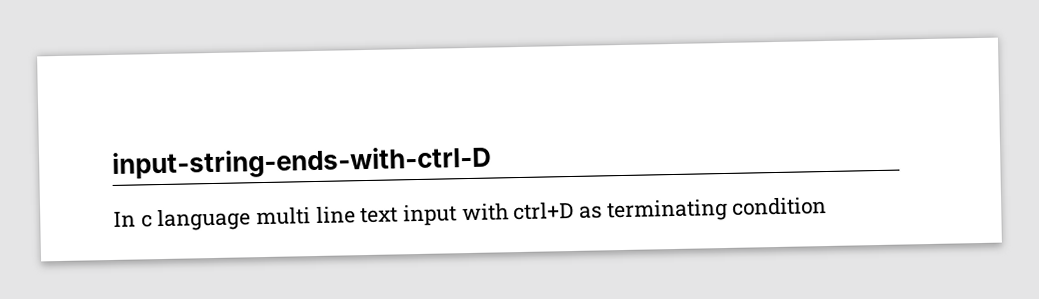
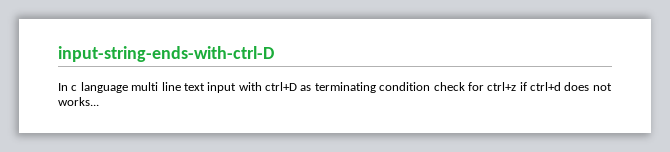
(828, 206) none -> [433,82,612,91] [58,97,99,106] check for ctrl+z if ctrl+d does not works...

